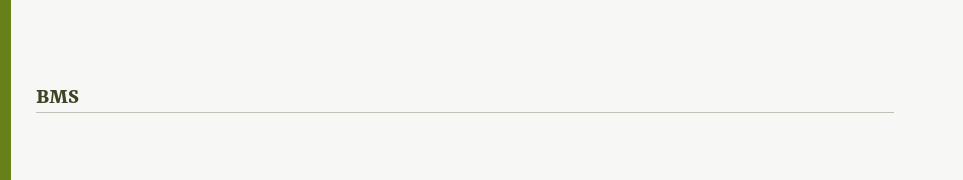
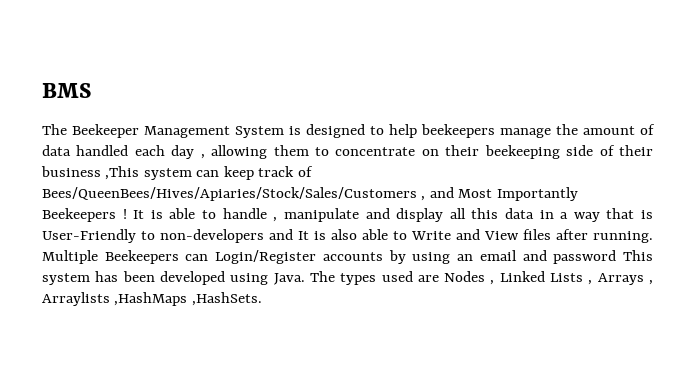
(79, 96) none -> [42,124,655,138] [42,145,654,159] [41,166,313,180] [42,187,578,201] [42,208,653,222] [42,229,653,243] [42,250,654,264] [42,271,653,285] [42,292,262,306] // The Beekeeper Management System is designed to help beekeepers manage the amount of data handled each day , allowing them to concentrate on their beekeeping side of their business ,This system can keep track of Bees/QueenBees/Hives/Apiaries/Stock/Sales/Customers , and Most Importantly Beekeepers ! It is able to handle , manipulate and display all this data in a way that is User-Friendly to non-developers and It is also able to Write and View files after running. Multiple Beekeepers can Login/Register accounts by using an email and password This system has been developed using Java. The types used are Nodes , Linked Lists , Arrays , Arraylists ,HashMaps ,HashSets.

